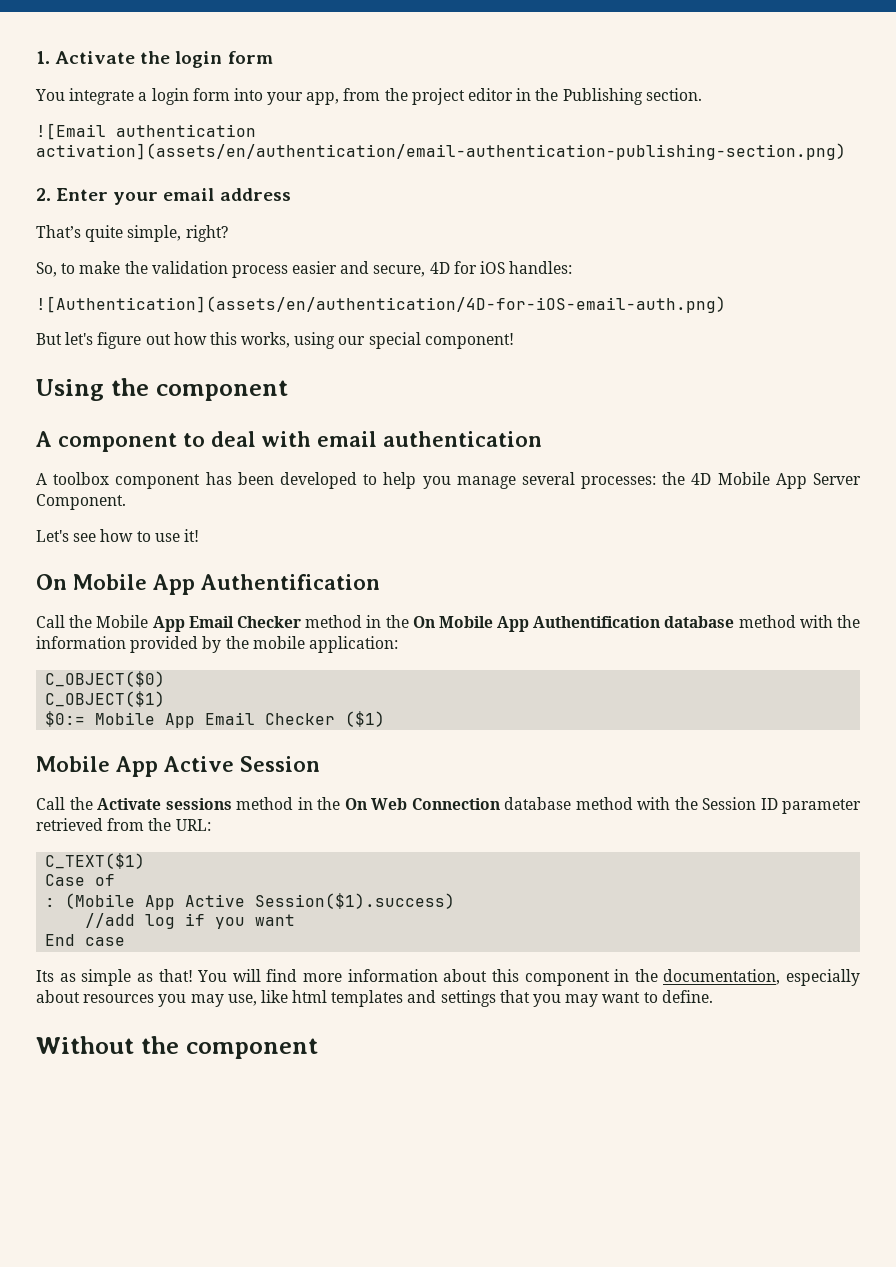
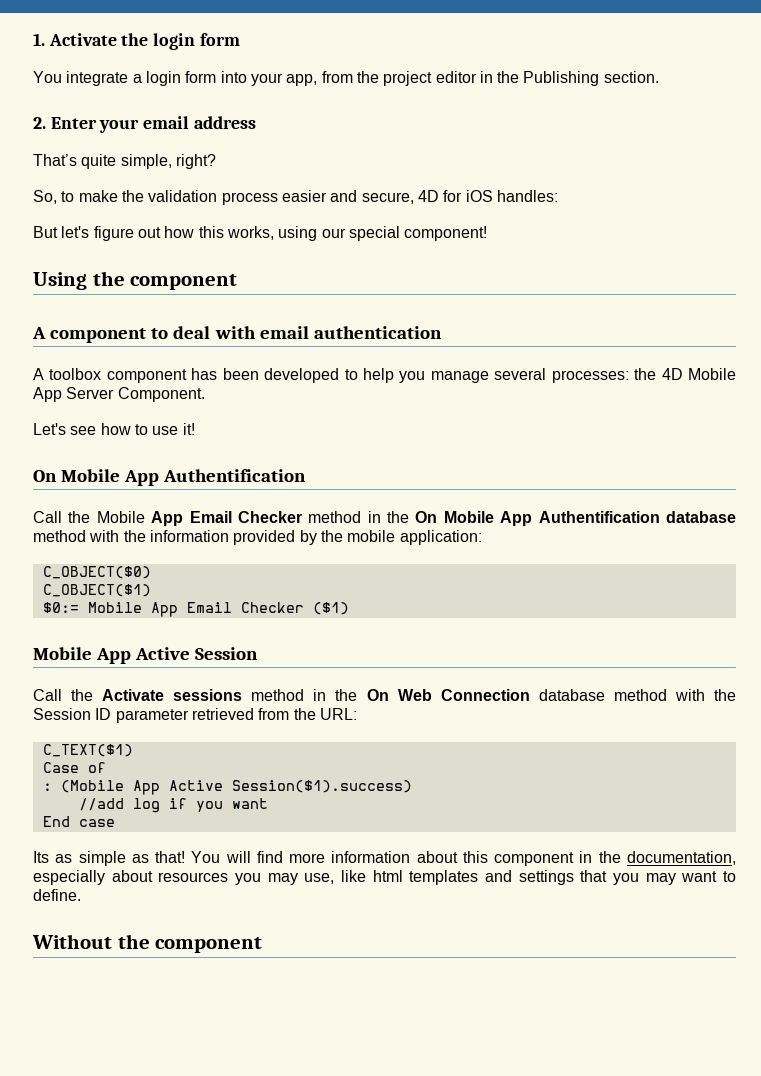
[36,123,256,140] [36,143,846,160] // ![Email authentication activation](assets/en/authentication/email-authentication-publishing-section.png) -> (659, 77) none
[36,296,726,313] // ![Authentication](assets/en/authentication/4D-for-iOS-email-auth.png) -> (558, 196) none

